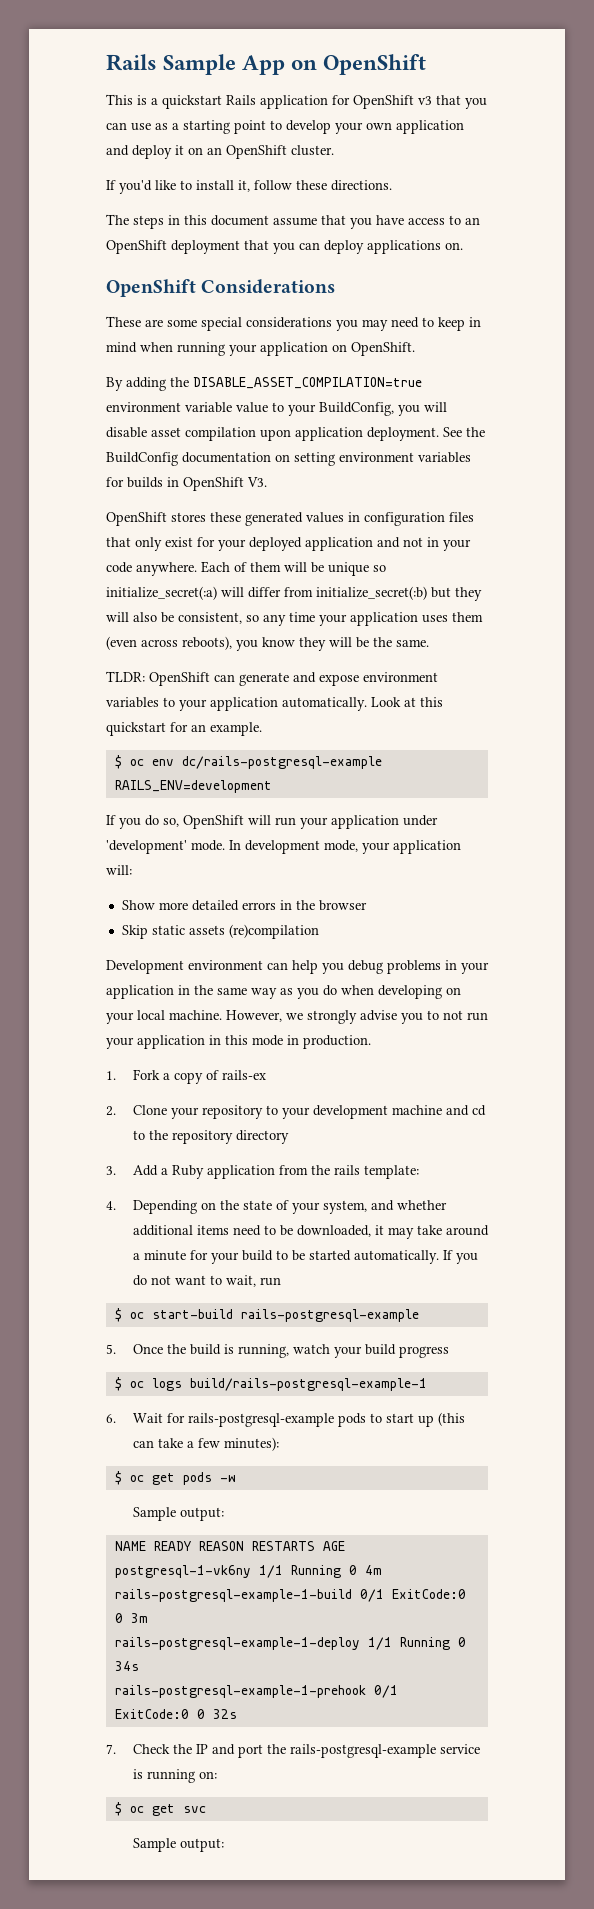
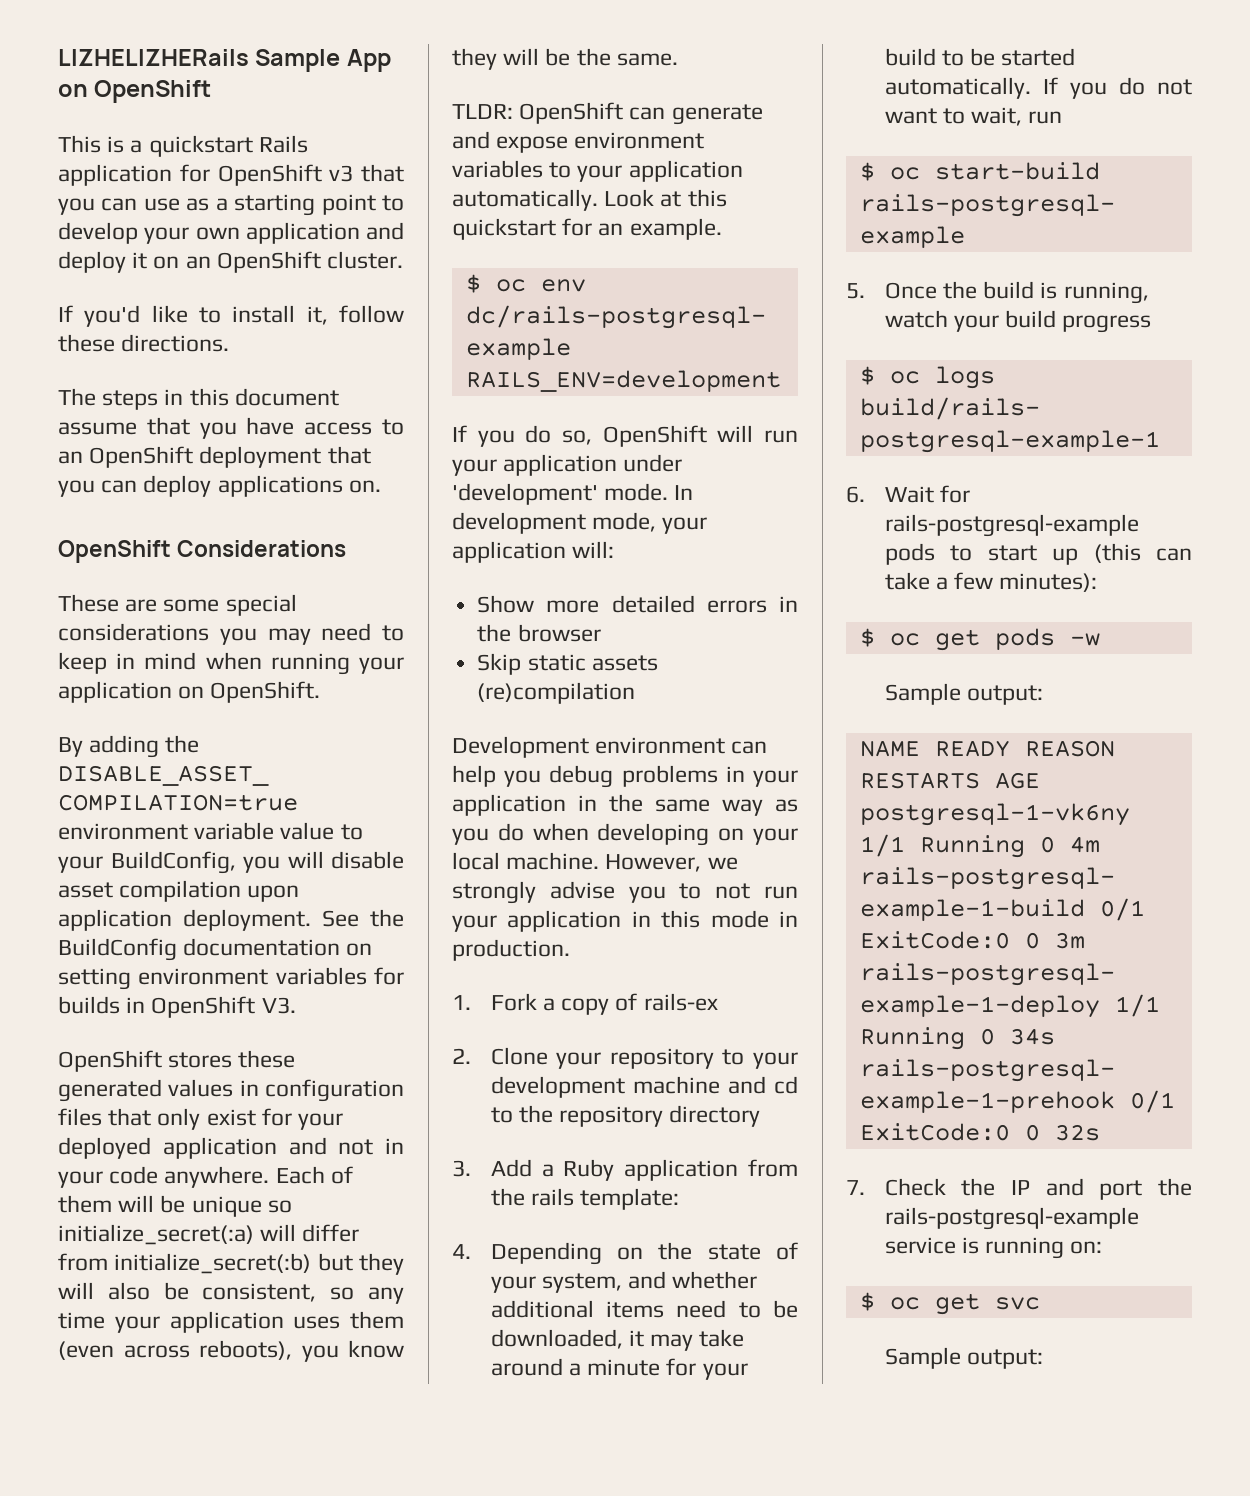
[106,54,157,71] Rails -> [58,49,249,66] LIZHELIZHERails

